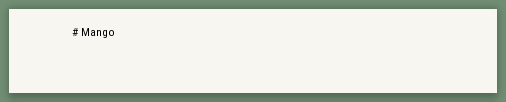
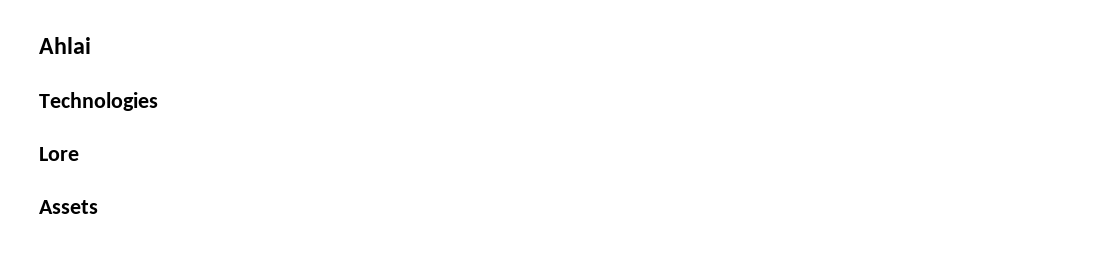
[72,28,116,38] # Mango -> [39,37,91,54] [39,92,158,111] [39,147,79,161] [39,200,98,214] Ahlai // Technologies // Lore // Assets

